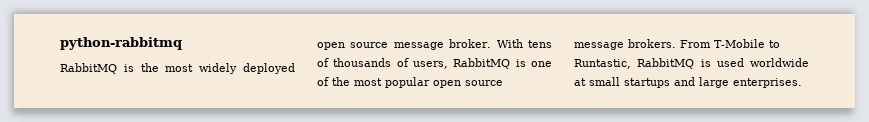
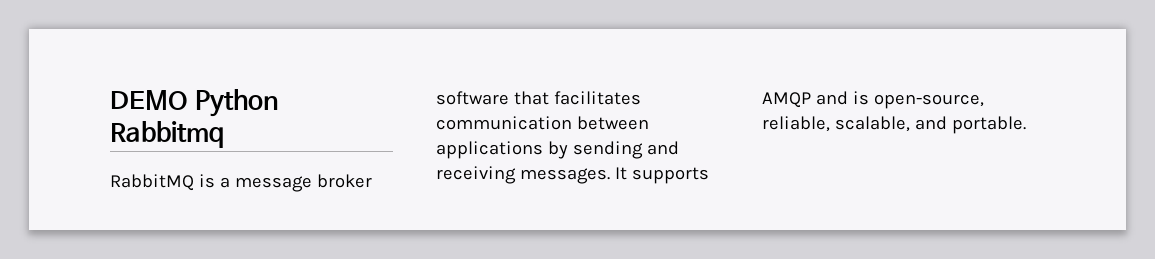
[60,37,182,50] [60,63,295,74] [317,39,552,50] [317,58,552,69] [317,77,503,88] [574,39,780,50] [574,58,809,69] [574,77,802,88] python-rabbitmq // RabbitMQ is the most widely deployed open source message broker. With tens of thousands of users, RabbitMQ is one of the most popular open source message brokers. From T-Mobile to Runtastic, RabbitMQ is used worldwide at small startups and large enterprises. -> [110,89,278,117] [110,121,224,148] [110,174,372,192] [436,91,641,105] [436,116,649,130] [436,141,679,159] [436,166,709,184] [762,91,984,109] [762,116,1026,134] DEMO Python Rabbitmq // RabbitMQ is a message broker software that facilitates communication between applications by sending and receiving messages. It supports AMQP and is open-source, reliable, scalable, and portable.

